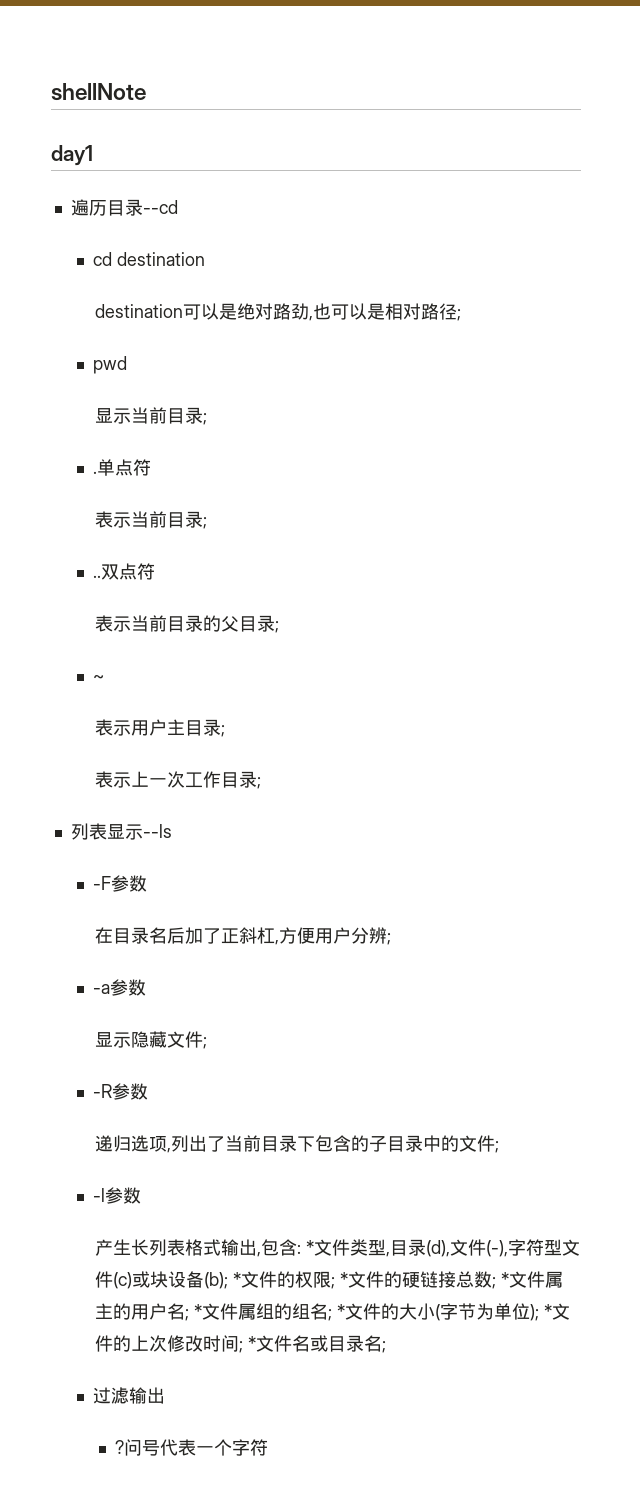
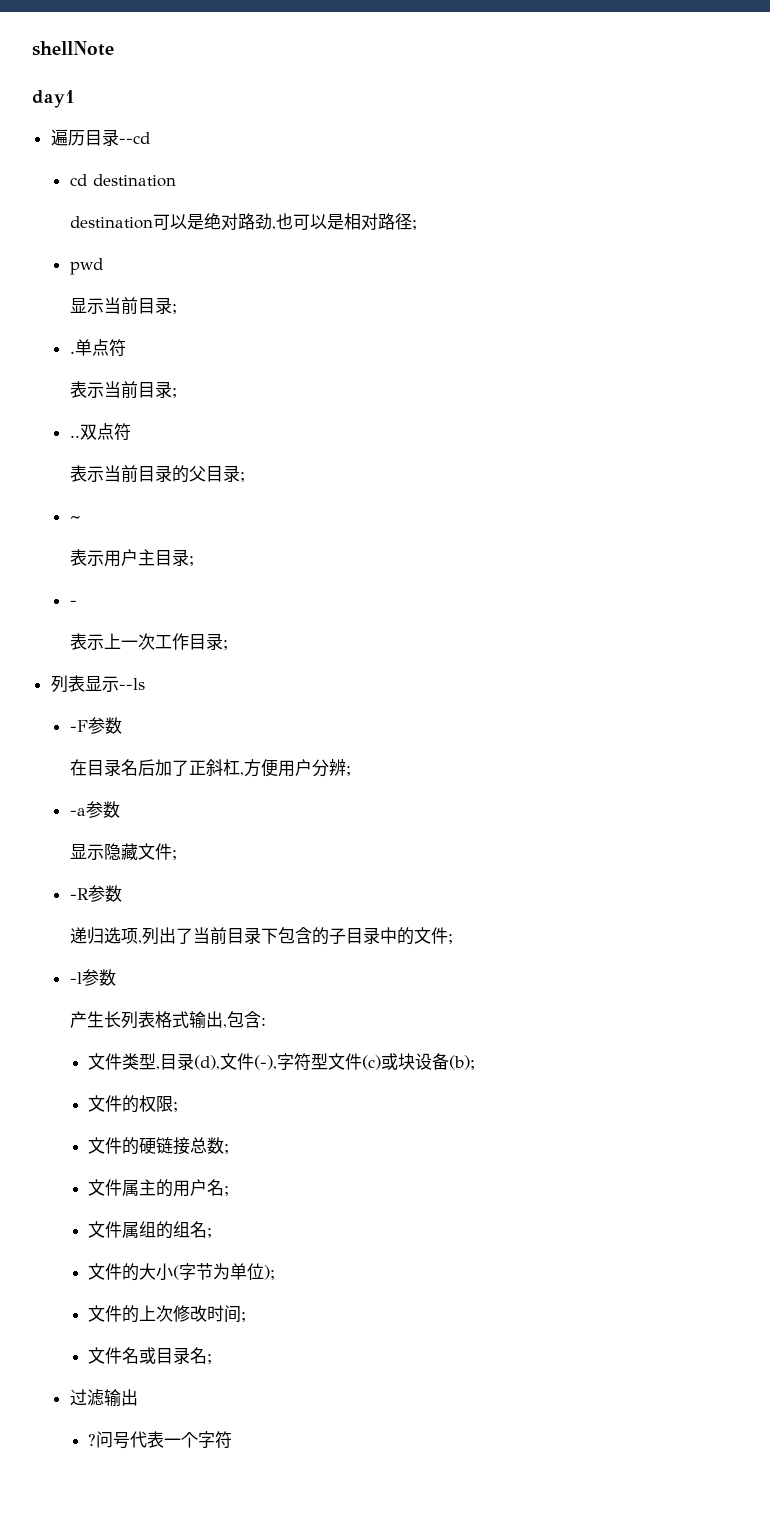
(226, 731) none -> [69,600,77,606] // -
[306,1240,315,1254] * -> (266, 1021) //
[233,1272,242,1286] * -> (476, 1062) //
[340,1272,349,1286] * -> (179, 1107) //
[501,1272,510,1286] * -> (230, 1149) //
[194,1304,203,1318] * -> (230, 1191) //
[337,1304,346,1318] * -> (213, 1233) //
[544,1304,553,1318] * -> (276, 1272) //
[248,1336,257,1350] * -> (247, 1317) //

